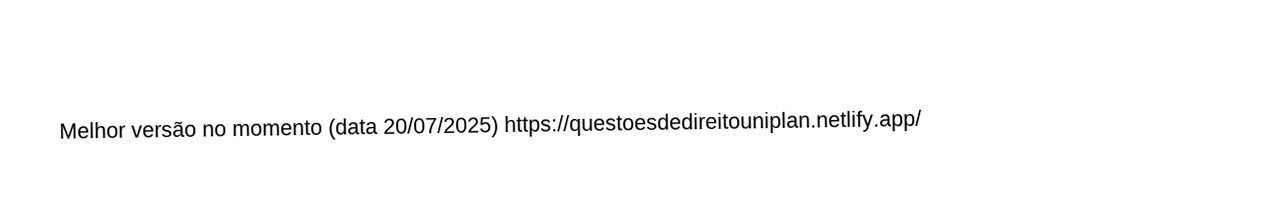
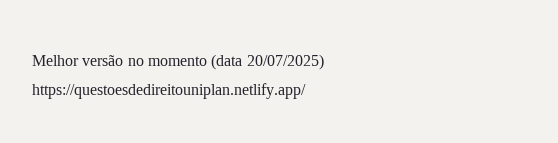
(499, 127) none -> (324, 62) //

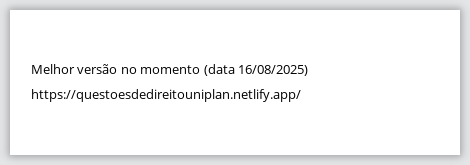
[246,54,324,70] 20/07/2025) -> [237,65,308,76] 16/08/2025)

